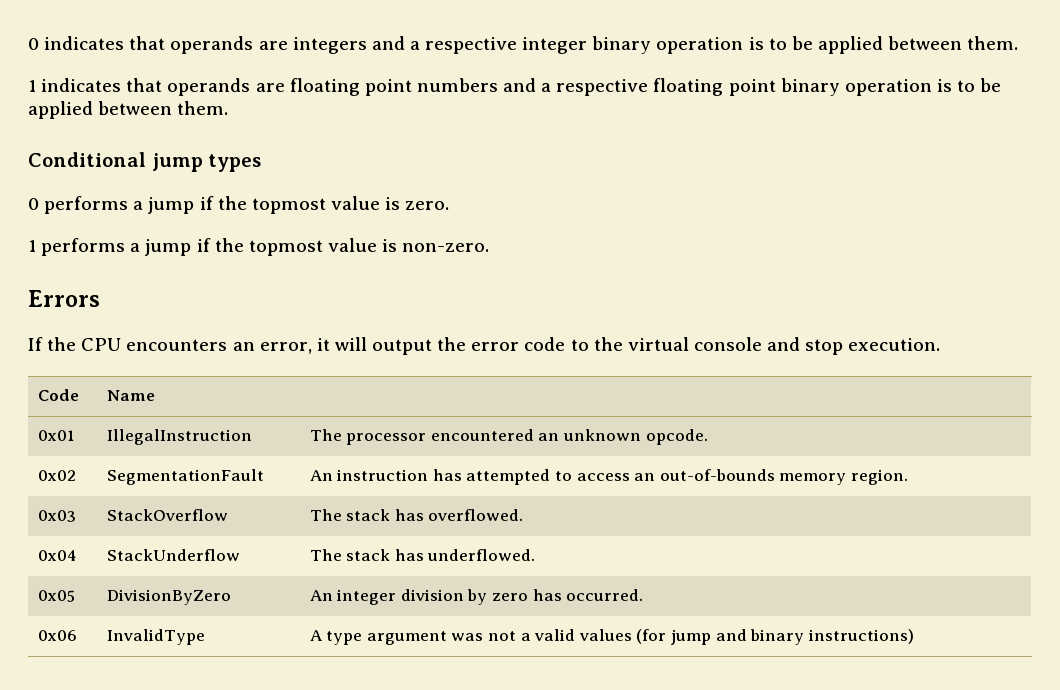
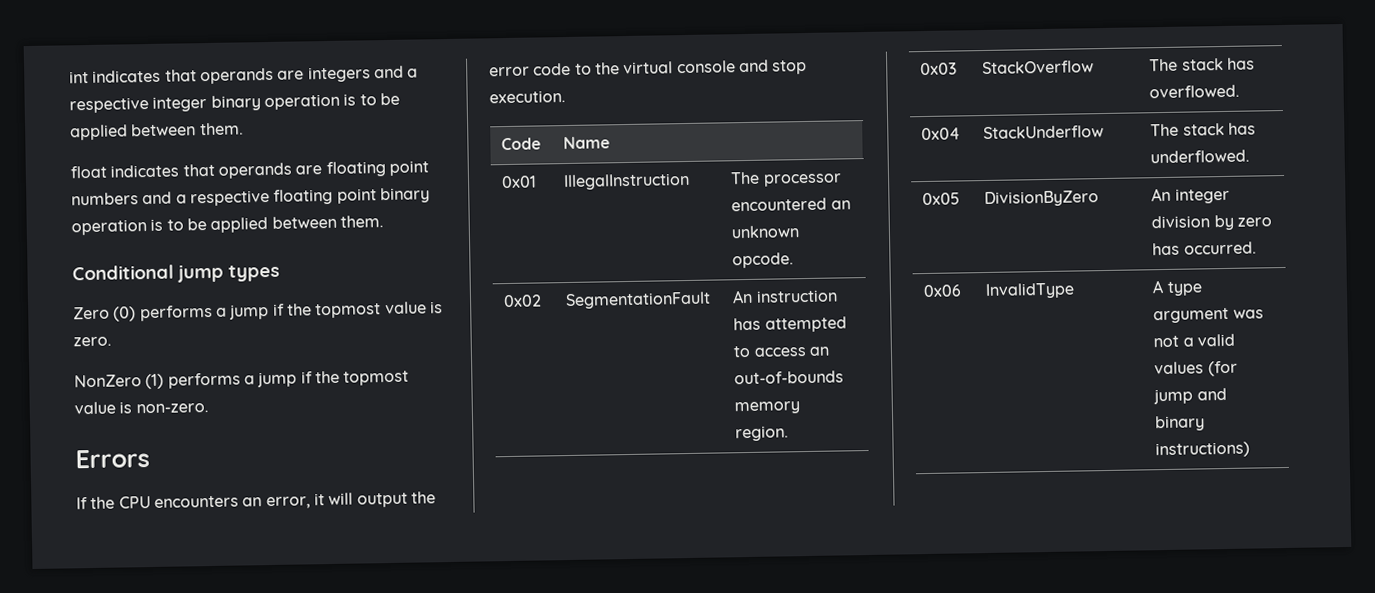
[28,38,39,50] 0 -> [69,71,89,84] int
[28,80,36,92] 1 -> [70,165,107,179] float
[28,198,39,210] 0 -> [73,306,137,322] Zero (0)
[28,240,36,252] 1 -> [74,373,165,390] NonZero (1)

